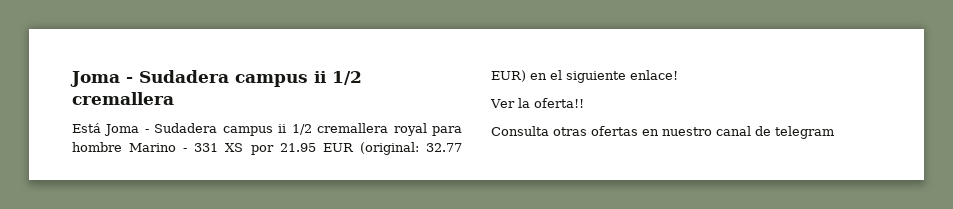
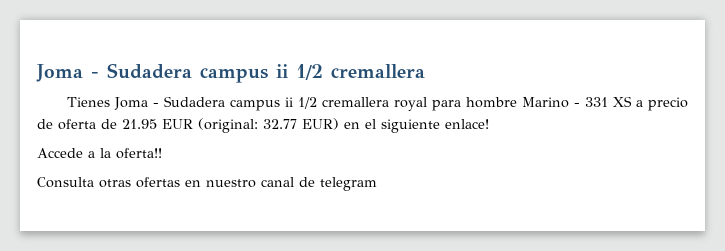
[72,123,101,133] Está -> [66,97,110,107] Tienes
[250,145,274,155] por -> [635,97,688,111] [37,119,117,130] a precio de oferta de
[490,99,515,108] Ver -> [37,148,95,158] Accede a

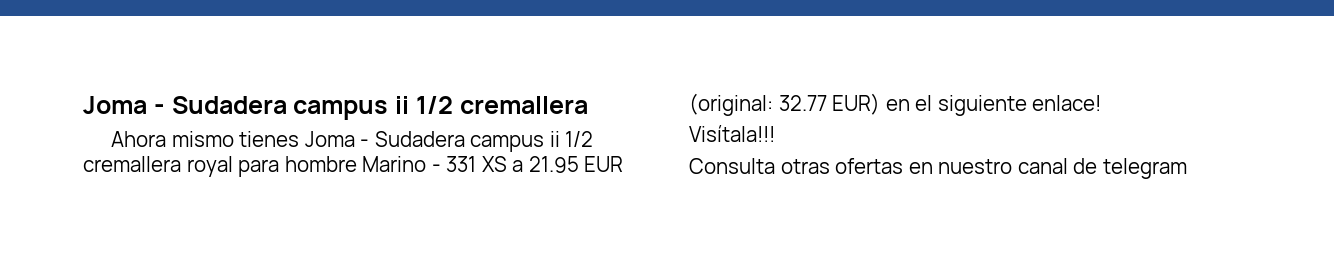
[66,97,110,107] Tienes -> [111,131,300,147] Ahora mismo tienes
[647,97,688,111] [37,119,117,130] precio de oferta de -> (524, 166) none
[37,148,162,159] Accede a la oferta!! -> [689,125,775,142] Visítala!!!

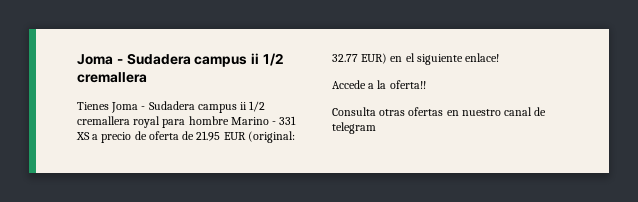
[111,131,300,147] Ahora mismo tienes -> [77,102,109,110] Tienes
(524, 166) none -> [101,131,195,143] precio de oferta de
[689,125,775,142] Visítala!!! -> [332,80,426,89] Accede a la oferta!!

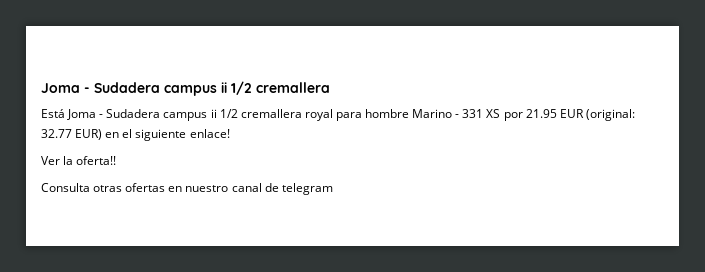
[77,102,109,110] Tienes -> [41,109,65,118] Está
[92,131,195,143] a precio de oferta de -> [503,112,523,121] por
[332,80,375,89] Accede a -> [41,156,60,165] Ver

